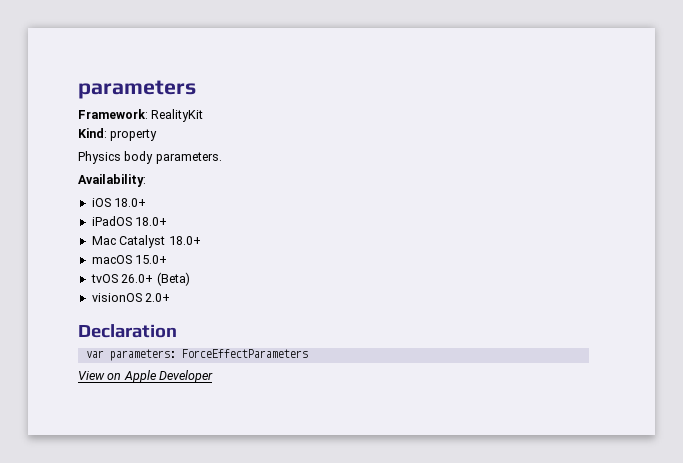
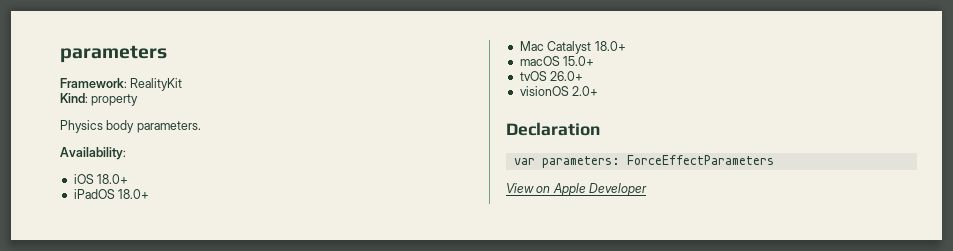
[156,272,190,286] (Beta) -> (584, 76) none

